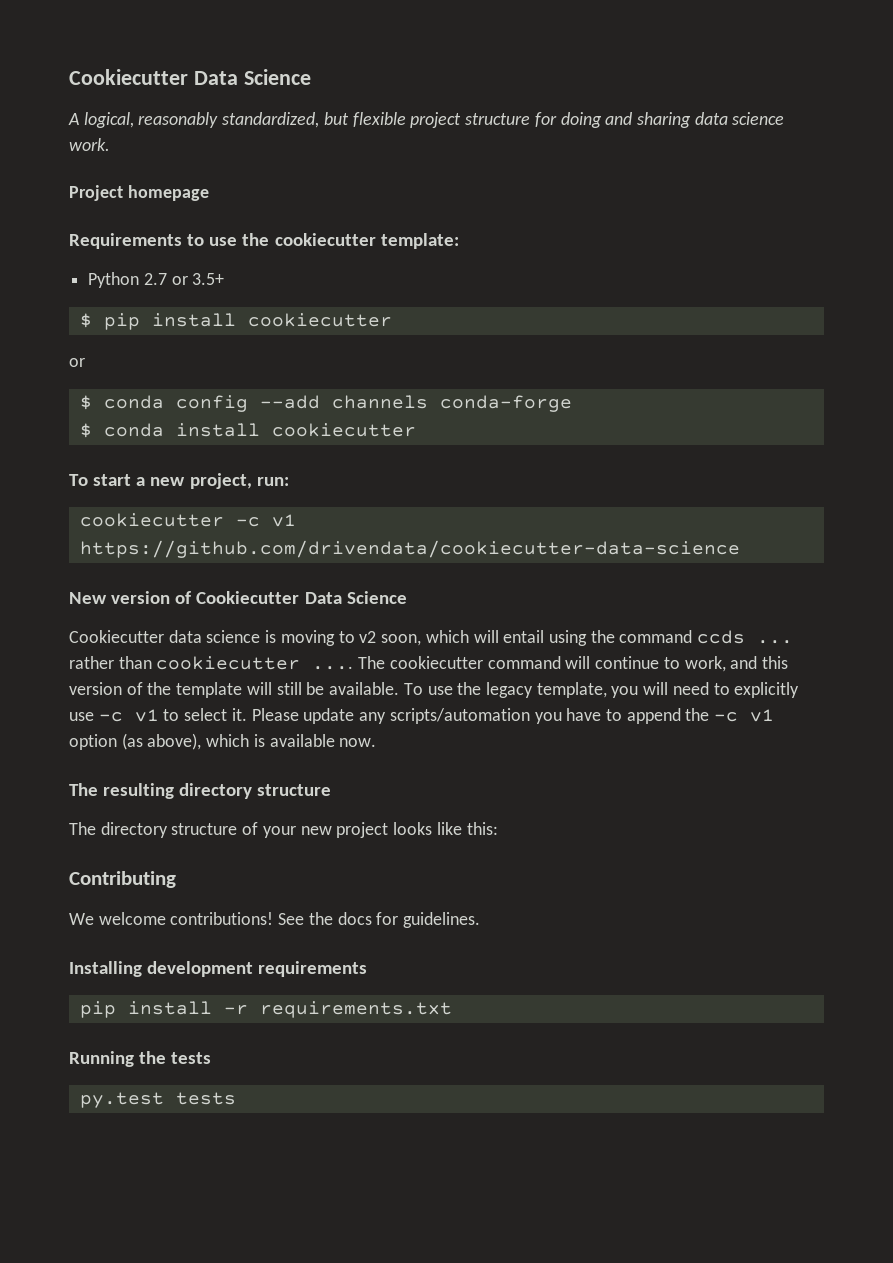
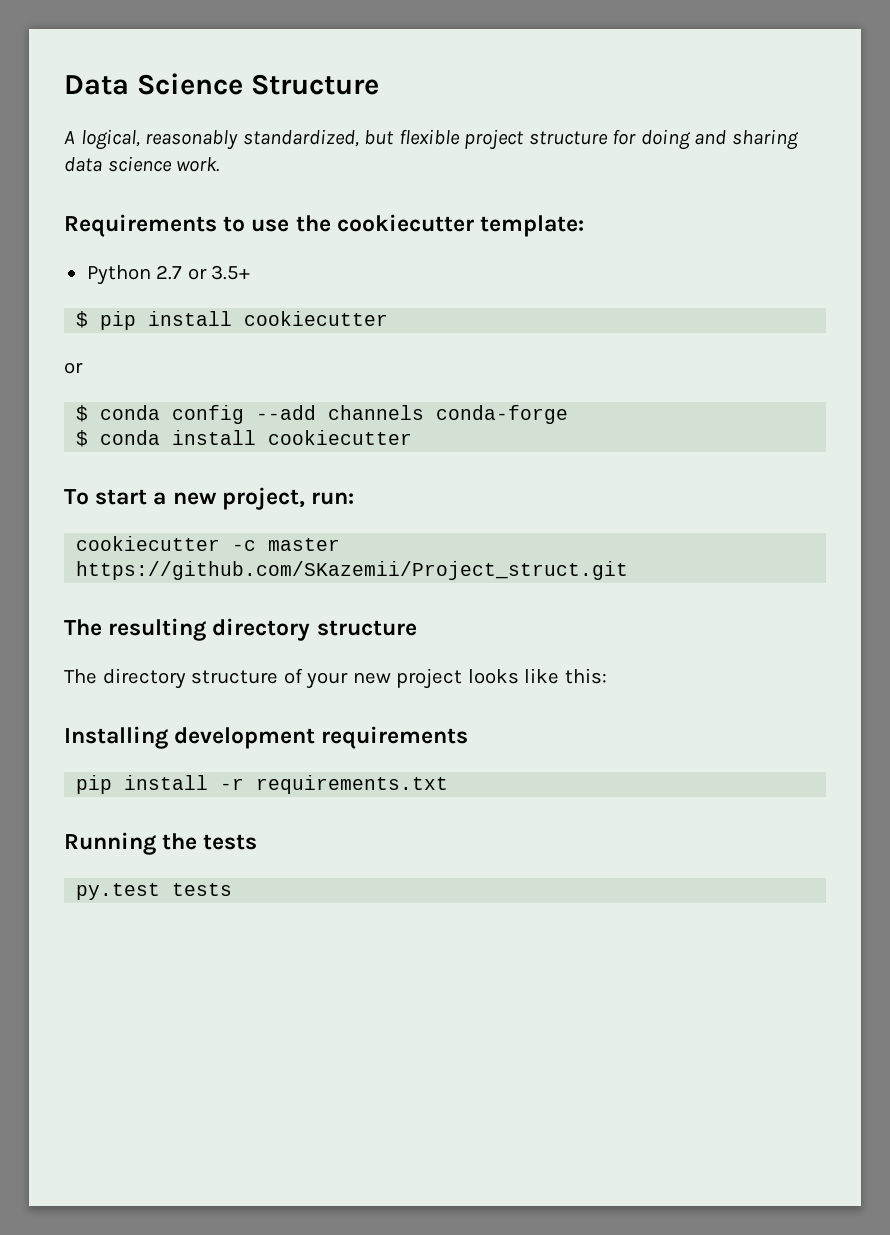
[69,69,311,85] Cookiecutter Data Science -> [64,73,379,95] Data Science Structure
[69,185,209,201] // Project homepage -> (220, 164) none
[271,514,296,527] [79,540,740,558] [69,591,407,604] [69,630,794,646] [69,656,788,672] [69,682,800,698] [69,708,775,724] [69,733,377,750] v1 https://github.com/drivendata/cookiecutter-data-science // New version of Cookiecutter Data Science // Cookiecutter data science is moving to v2 soon, which will entail using the command ccds ... rather than cookiecutter .... The cookiecutter command will continue to work, and this version of the template will still be available. To use the legacy template, you will need to explicitly use -c v1 to select it. Please update any scripts/automation you have to append the -c v1 option (as above), which is available now. -> [268,538,341,551] [76,561,629,580] master https://github.com/SKazemii/Project_struct.git
[69,871,176,888] [69,912,481,928] // Contributing // We welcome contributions! See the docs for guidelines. -> (607, 676) none

